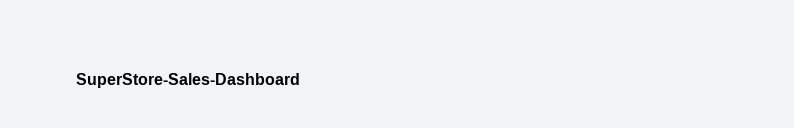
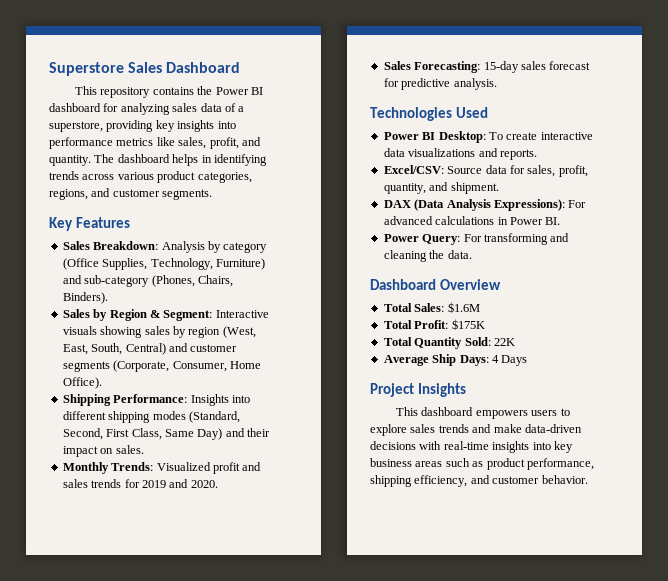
[76,73,300,88] SuperStore-Sales-Dashboard -> [49,62,241,76] [75,86,263,98] [49,103,245,115] [49,120,236,132] [49,137,261,149] [49,154,267,166] [49,171,252,183] [49,188,213,200] [49,217,130,231] [62,241,268,253] [62,258,265,270] [62,275,233,287] [62,292,108,304] [62,309,269,321] [62,326,256,338] [62,343,238,355] [62,360,261,372] [62,377,102,389] [62,394,250,406] [62,411,240,423] [62,428,270,440] [62,445,144,457] [62,462,262,474] [62,479,218,488] [383,61,591,73] [383,78,497,90] [370,107,488,121] [383,131,593,143] [383,148,537,160] [383,165,588,177] [383,182,499,194] [383,199,587,211] [383,216,561,225] [383,233,570,245] [383,250,472,262] [370,279,501,290] [383,302,480,313] [383,319,485,330] [383,337,515,349] [383,354,528,366] [370,383,466,397] [396,407,570,419] [370,424,582,436] [370,441,573,453] [370,458,594,470] [370,475,588,487] Superstore Sales Dashboard // This repository contains the Power BI dashboard for analyzing sales data of a superstore, providing key insights into performance metrics like sales, profit, and quantity. The dashboard helps in identifying trends across various product categories, regions, and customer segments. // Key Features // Sales Breakdown: Analysis by category (Office Supplies, Technology, Furniture) and sub-category (Phones, Chairs, Binders). // Sales by Region & Segment: Interactive visuals showing sales by region (West, East, South, Central) and customer segments (Corporate, Consumer, Home Office). // Shipping Performance: Insights into different shipping modes (Standard, Second, First Class, Same Day) and their impact on sales. // Monthly Trends: Visualized profit and sales trends for 2019 and 2020. // Sales Forecasting: 15-day sales forecast for predictive analysis. // Technologies Used // Power BI Desktop: To create interactive data visualizations and reports. // Excel/CSV: Source data for sales, profit, quantity, and shipment. // DAX (Data Analysis Expressions): For advanced calculations in Power BI. // Power Query: For transforming and cleaning the data. // Dashboard Overview // Total Sales: $1.6M // Total Profit: $175K // Total Quantity Sold: 22K // Average Ship Days: 4 Days // Project Insights // This dashboard empowers users to explore sales trends and make data-driven decisions with real-time insights into key business areas such as product performance, shipping efficiency, and customer behavior.

